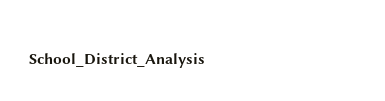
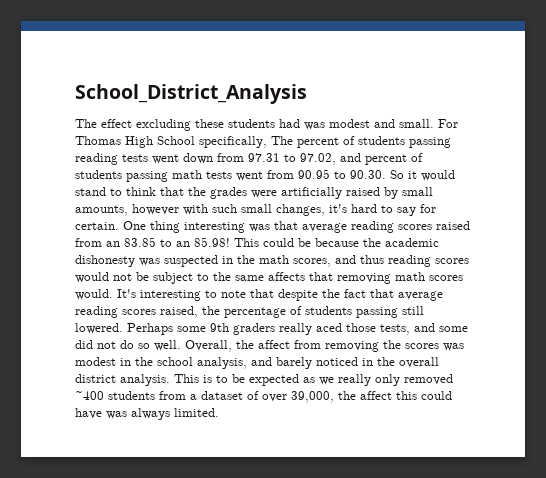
(205, 60) none -> [75,119,458,131] [75,136,451,148] [75,153,423,165] [75,169,455,182] [75,187,433,199] [75,204,436,216] [75,221,470,233] [75,237,439,247] [75,255,469,267] [75,272,463,284] [75,289,443,301] [75,306,424,318] [75,323,468,335] [75,340,464,352] [75,357,439,369] [75,374,453,386] [75,391,452,403] [75,408,219,420] // The effect excluding these students had was modest and small. For Thomas High School specifically, The percent of students passing reading tests went down from 97.31 to 97.02, and percent of students passing math tests went from 90.95 to 90.30. So it would stand to think that the grades were artificially raised by small amounts, however with such small changes, it's hard to say for certain. One thing interesting was that average reading scores raised from an 83.85 to an 85.98! This could be because the academic dishonesty was suspected in the math scores, and thus reading scores would not be subject to the same affects that removing math scores would. It's interesting to note that despite the fact that average reading scores raised, the percentage of students passing still lowered. Perhaps some 9th graders really aced those tests, and some did not do so well. Overall, the affect from removing the scores was modest in the school analysis, and barely noticed in the overall district analysis. This is to be expected as we really only removed ~400 students from a dataset of over 39,000, the affect this could have was always limited.

